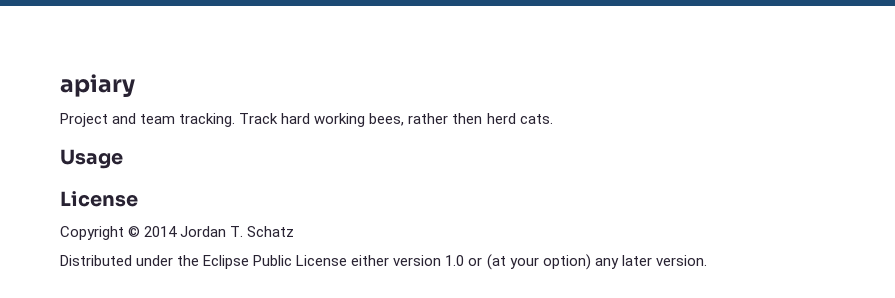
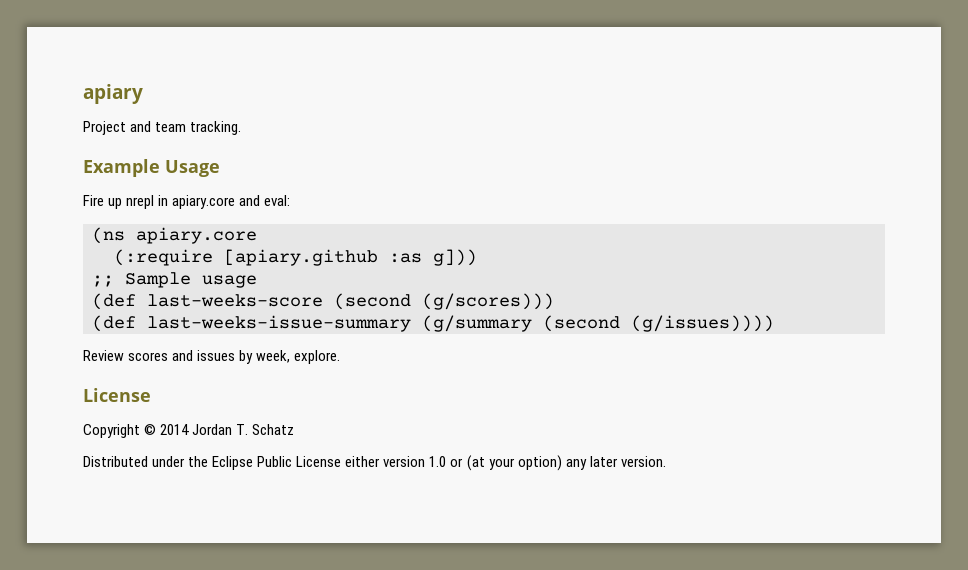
[239,113,553,127] [60,149,123,169] Track hard working bees, rather then herd cats. // Usage -> [83,159,220,177] [83,195,291,209] [92,227,257,244] [114,249,477,266] [92,272,257,288] [92,293,554,310] [92,315,774,332] [83,350,341,364] // Example Usage // Fire up nrepl in apiary.core and eval: // (ns apiary.core // (:require [apiary.github :as g])) // ;; Sample usage // (def last-weeks-score (second (g/scores))) // (def last-weeks-issue-summary (g/summary (second (g/issues)))) // Review scores and issues by week, explore.

